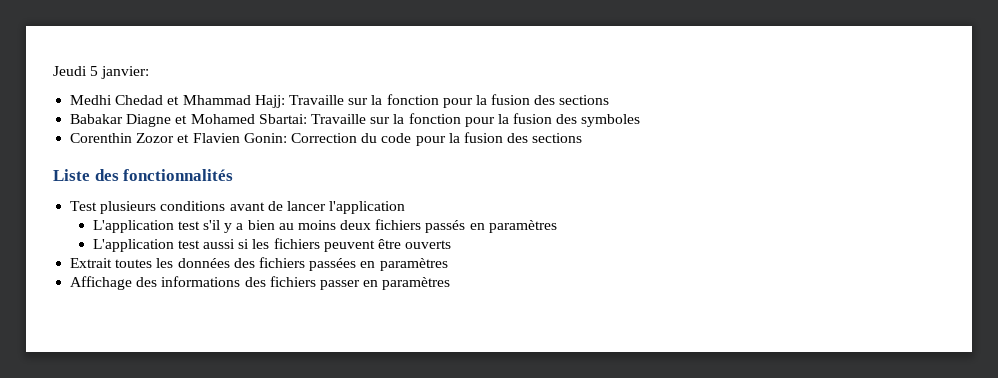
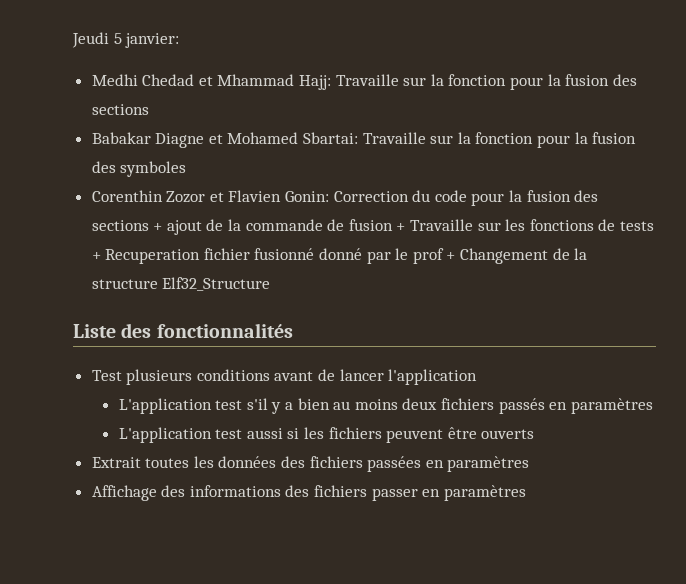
(583, 138) none -> [153,219,654,235] [91,248,588,264] [91,277,271,291] + ajout de la commande de fusion + Travaille sur les fonctions de tests + Recuperation fichier fusionné donné par le prof + Changement de la structure Elf32_Structure

